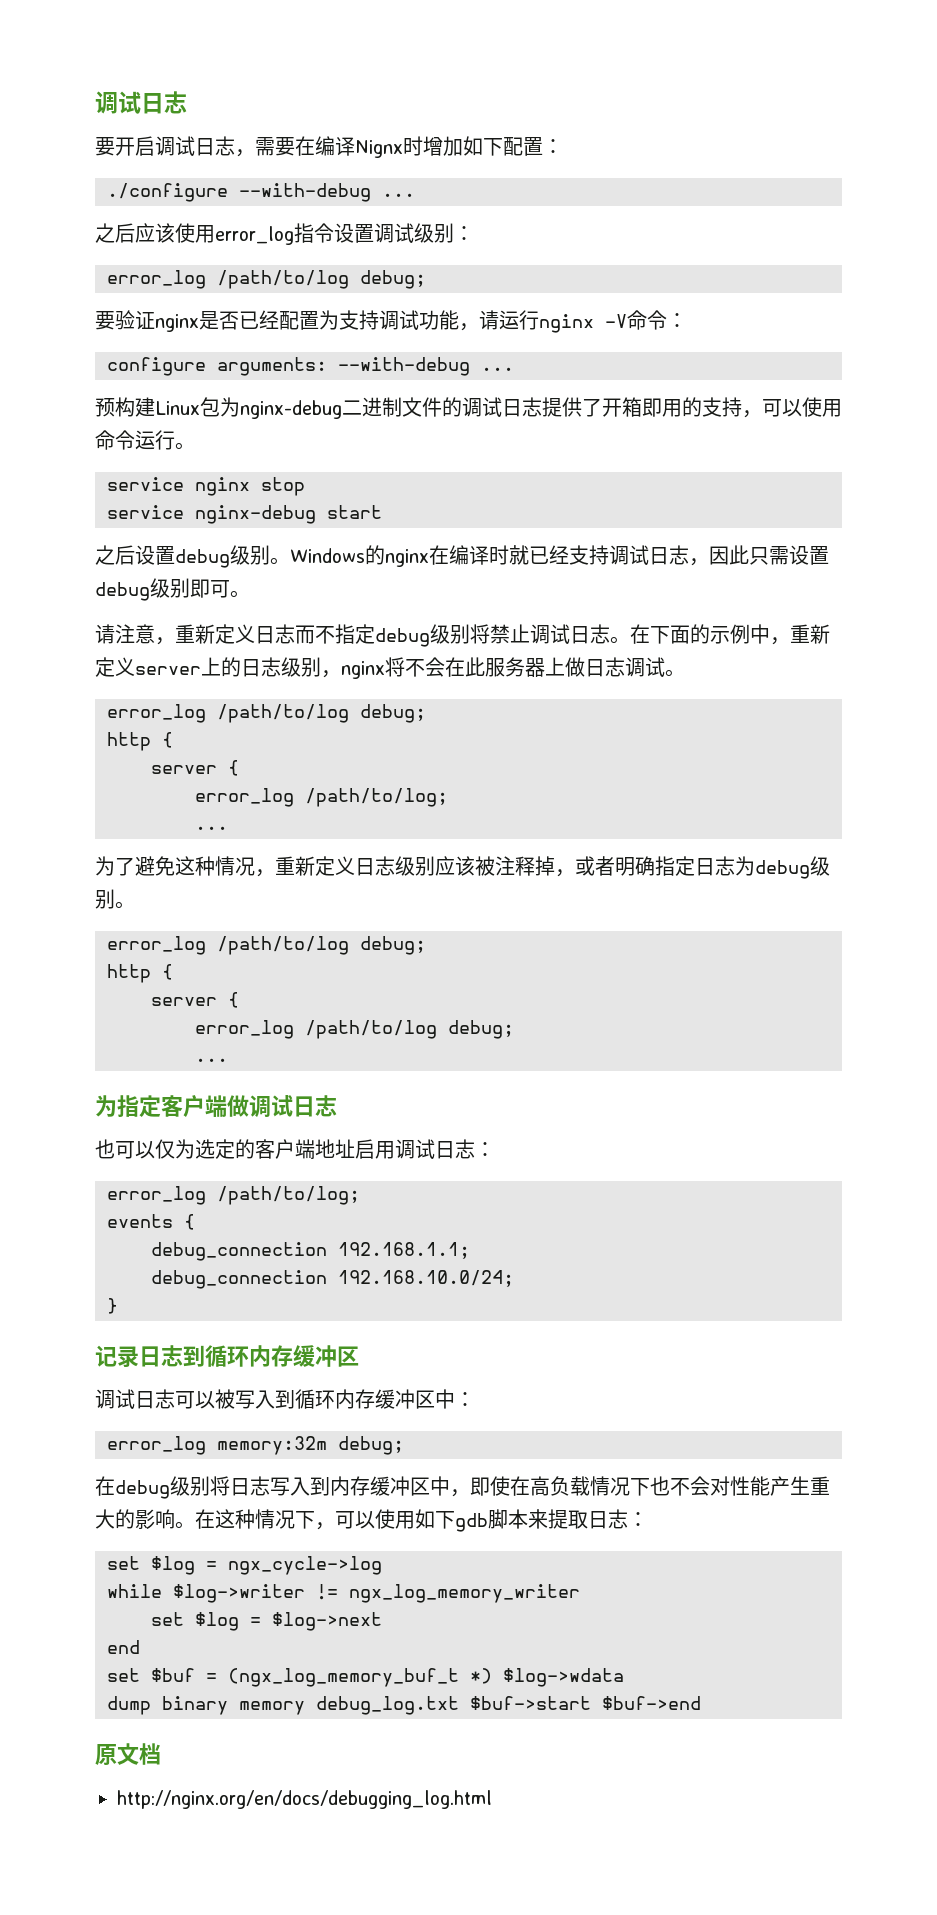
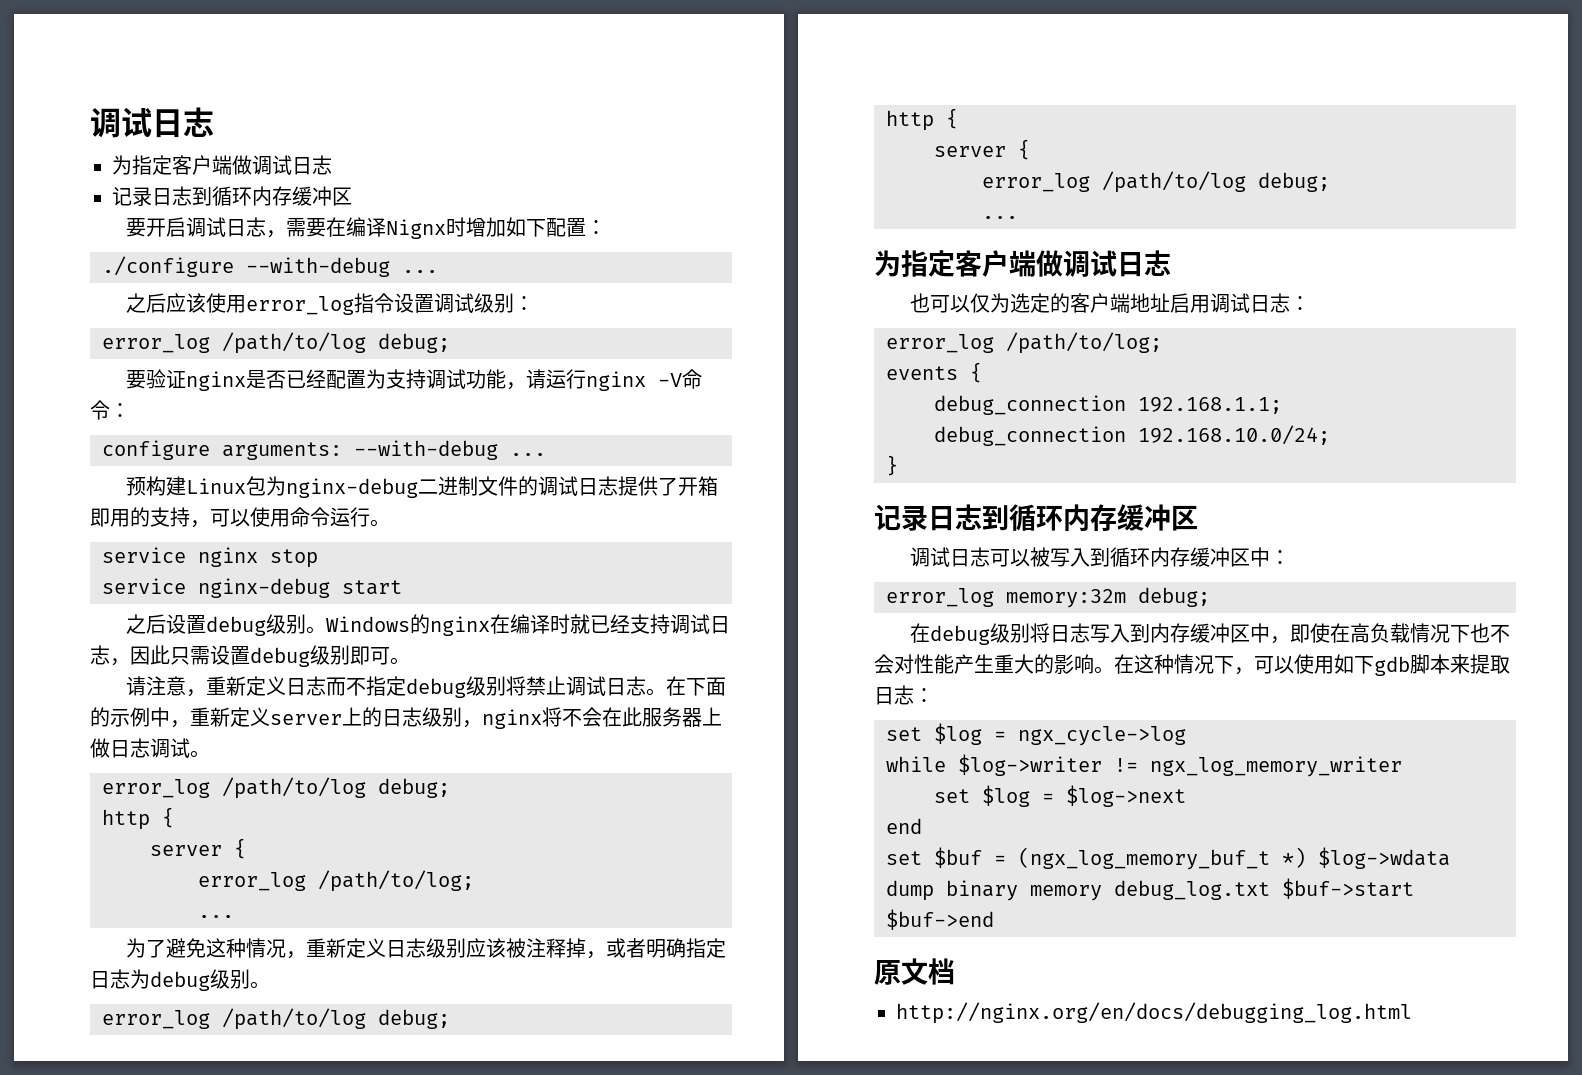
[95,91,187,114] 调试日志 -> [90,107,214,138] [112,155,332,175] [112,186,352,206] 调试日志 // 为指定客户端做调试日志 // 记录日志到循环内存缓冲区

